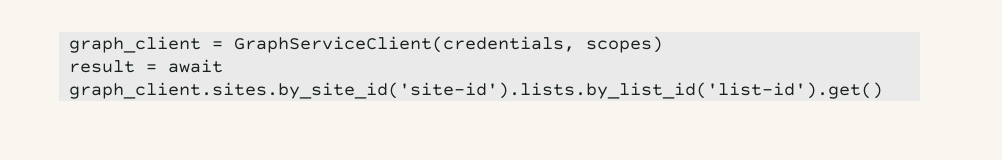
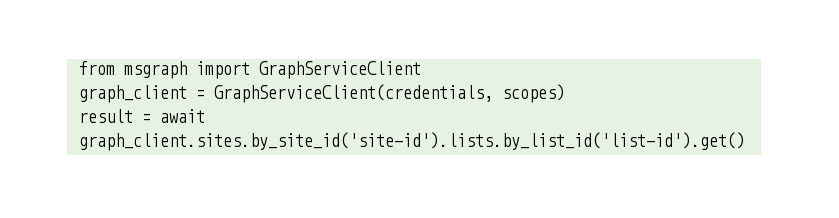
(68, 44) none -> [79,61,421,79] from msgraph import GraphServiceClient //

